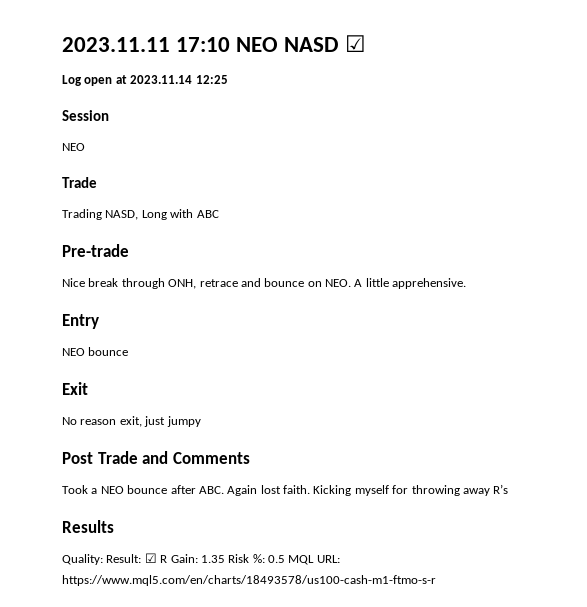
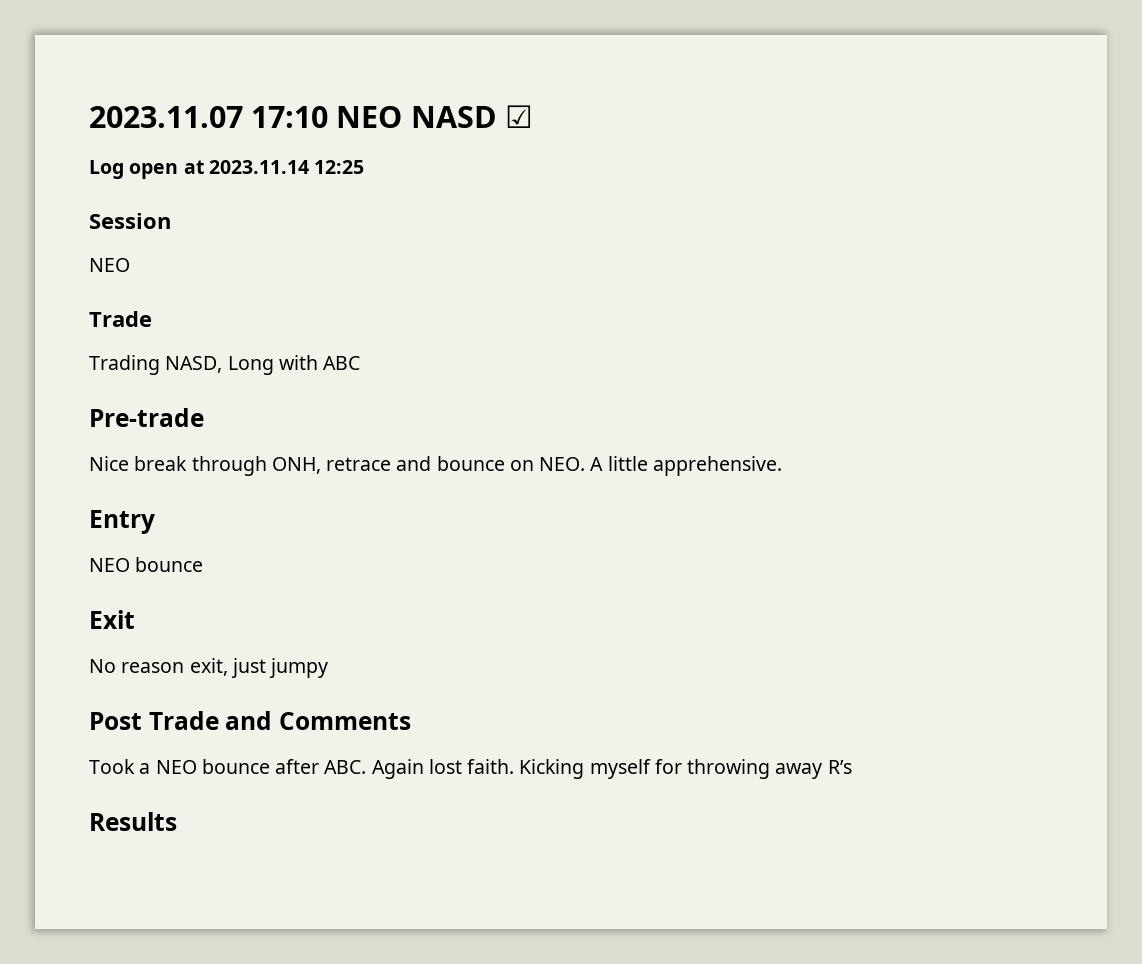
[62,37,170,52] 2023.11.11 -> [89,106,243,128] 2023.11.07
[62,553,340,565] [62,575,436,586] // Quality: Result: ☑ R Gain: 1.35 Risk %: 0.5 MQL URL: https://www.mql5.com/en/charts/18493578/us100-cash-m1-ftmo-s-r -> (177, 821) none

